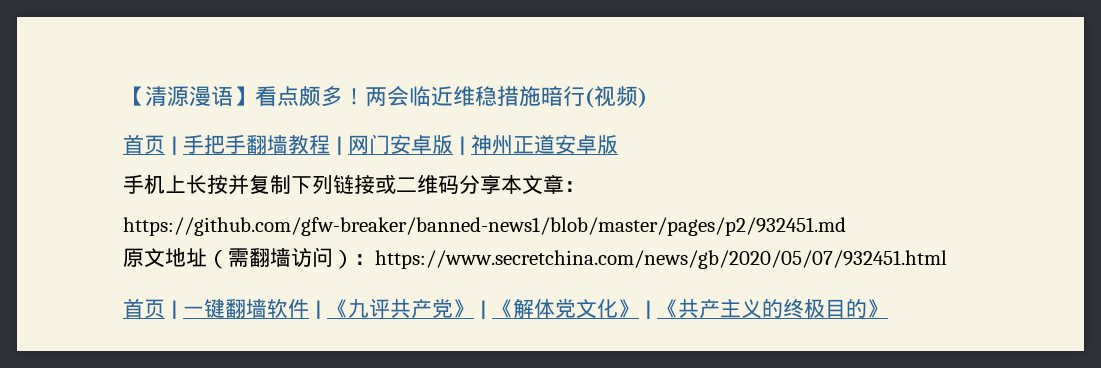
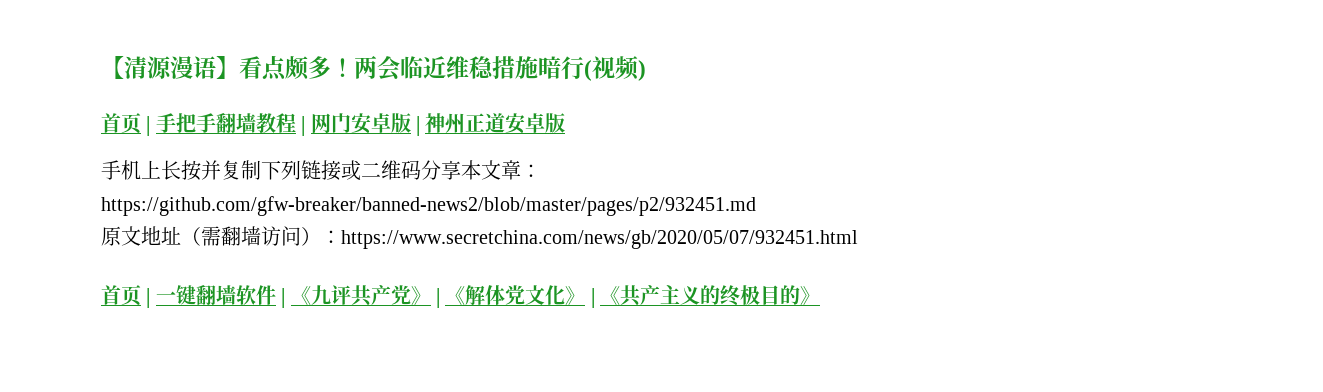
[123,217,846,236] https://github.com/gfw-breaker/banned-news1/blob/master/pages/p2/932451.md -> [101,196,756,216] https://github.com/gfw-breaker/banned-news2/blob/master/pages/p2/932451.md

